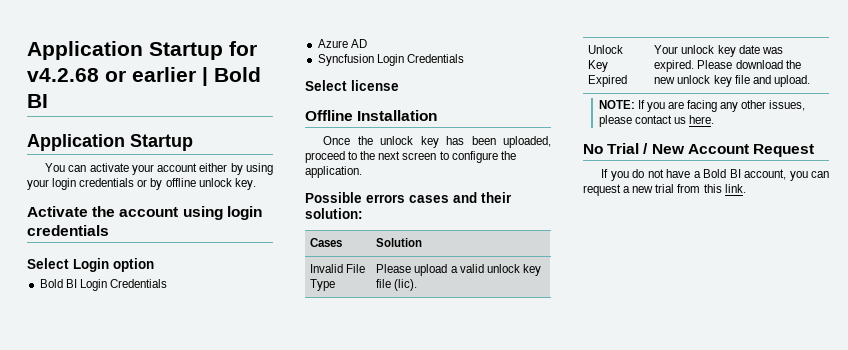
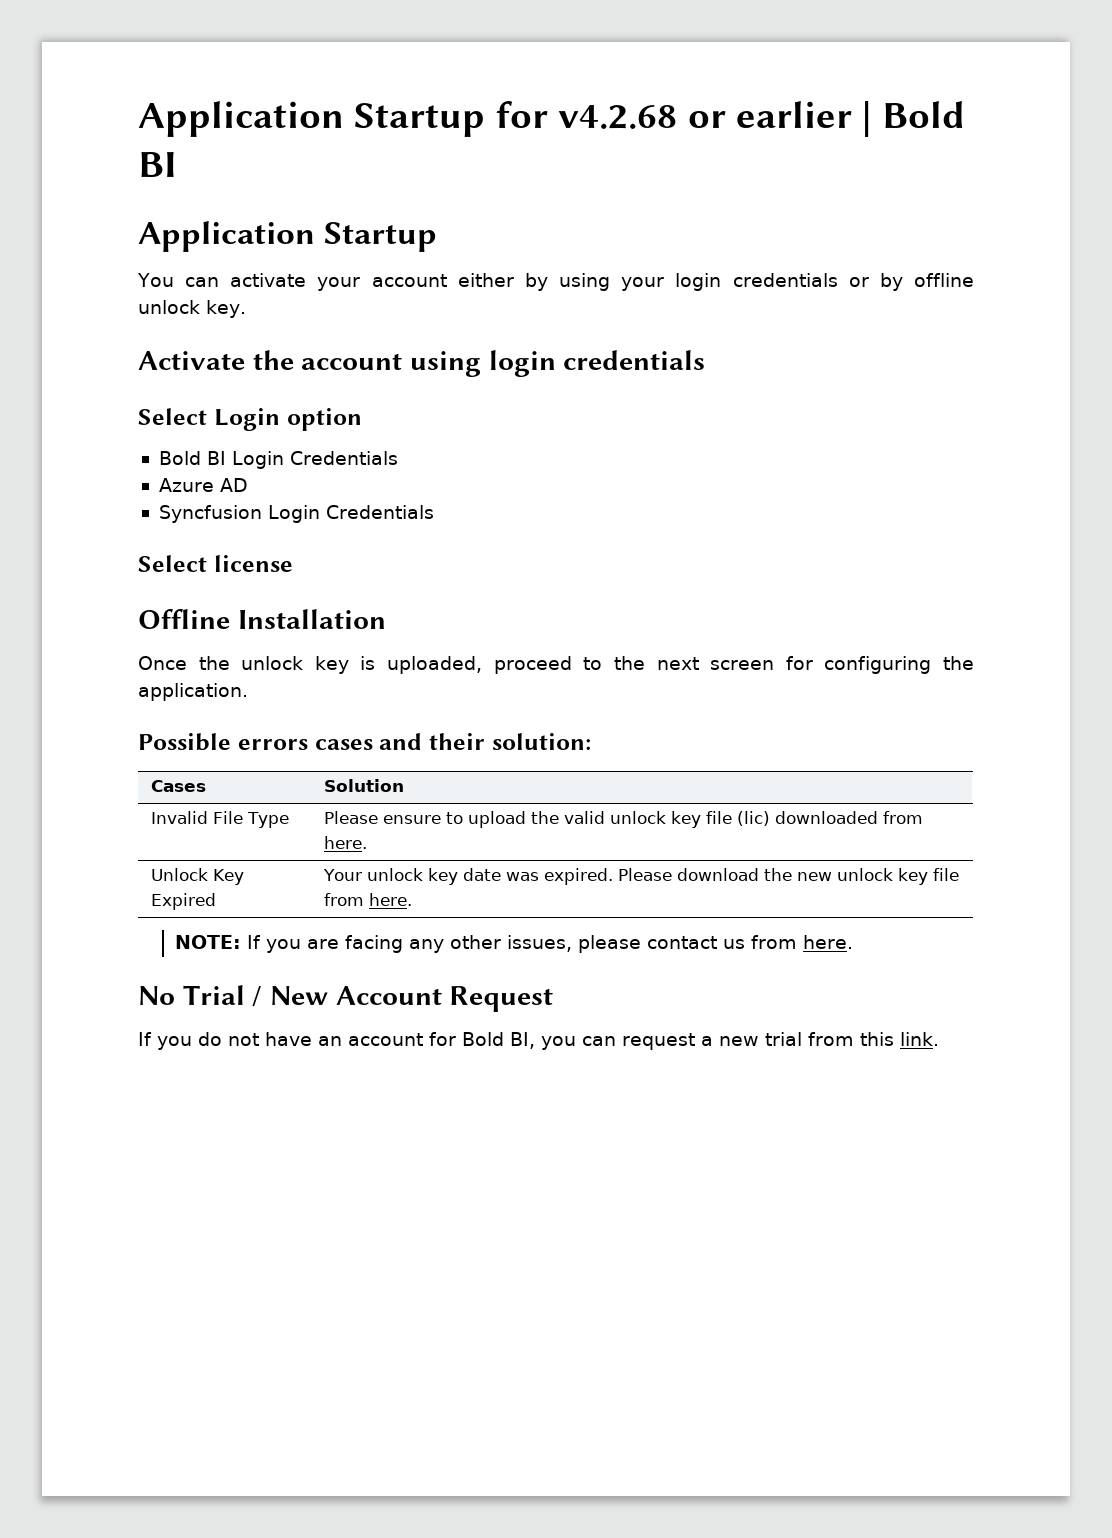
[446,136,496,145] has been -> [360,656,376,670] is
[439,151,498,163] to configure -> [785,656,932,674] for configuring
[414,264,541,276] [376,279,418,291] upload a valid unlock key file (lic). -> [382,811,923,828] [323,836,367,849] ensure to upload the valid unlock key file (lic) downloaded from here.
[752,75,810,87] and upload. -> [323,893,412,906] from here.
(686, 120) none -> [750,935,797,949] from
[693,169,787,180] a Bold BI account, -> [318,1032,535,1049] an account for Bold BI,

